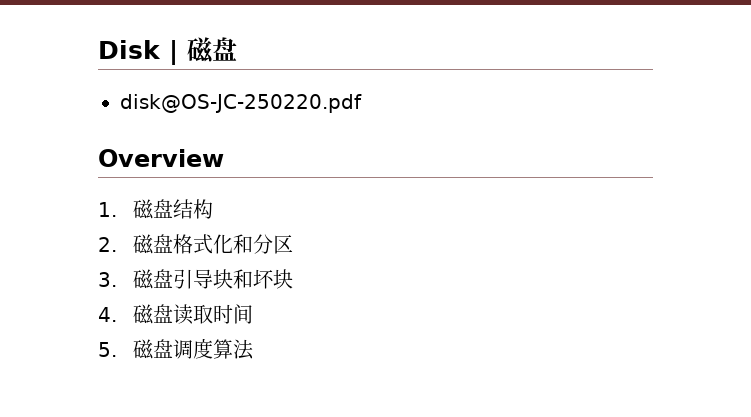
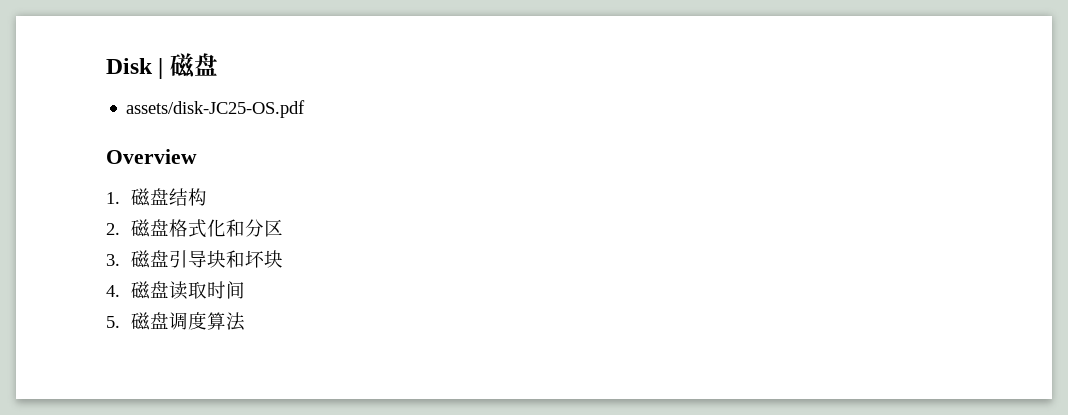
[120,94,362,113] disk@OS-JC-250220.pdf -> [126,100,306,118] assets/disk-JC25-OS.pdf

